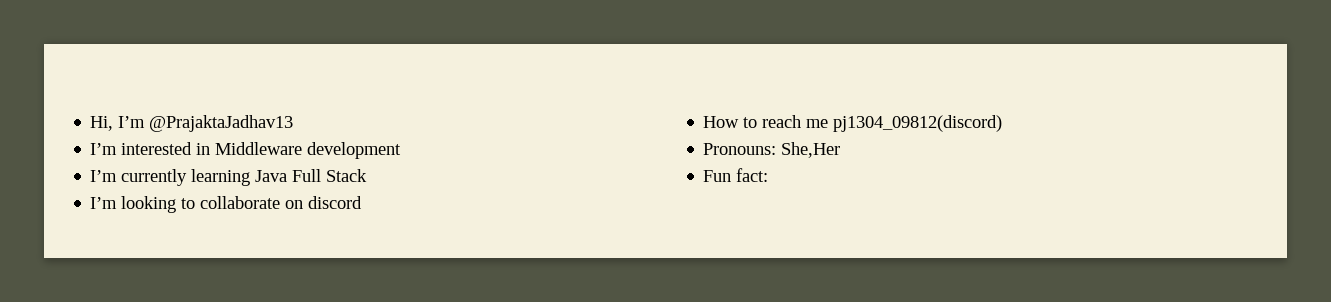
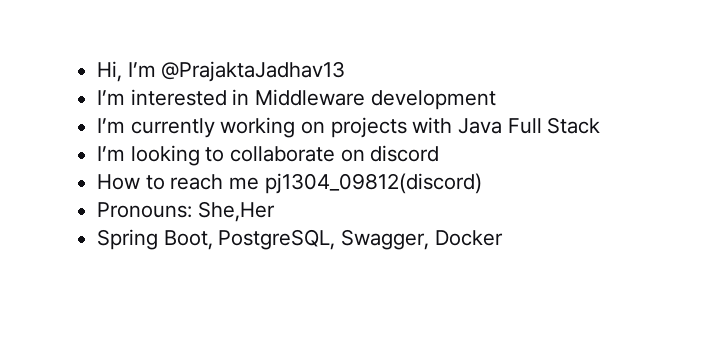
[191,169,251,186] learning -> [220,117,453,138] working on projects with
[703,168,769,182] Fun fact: -> [97,229,503,250] Spring Boot, PostgreSQL, Swagger, Docker

